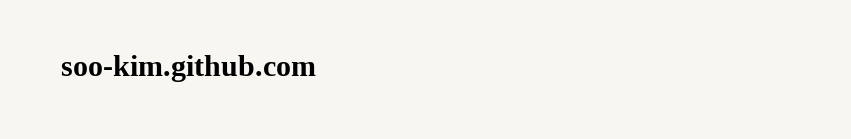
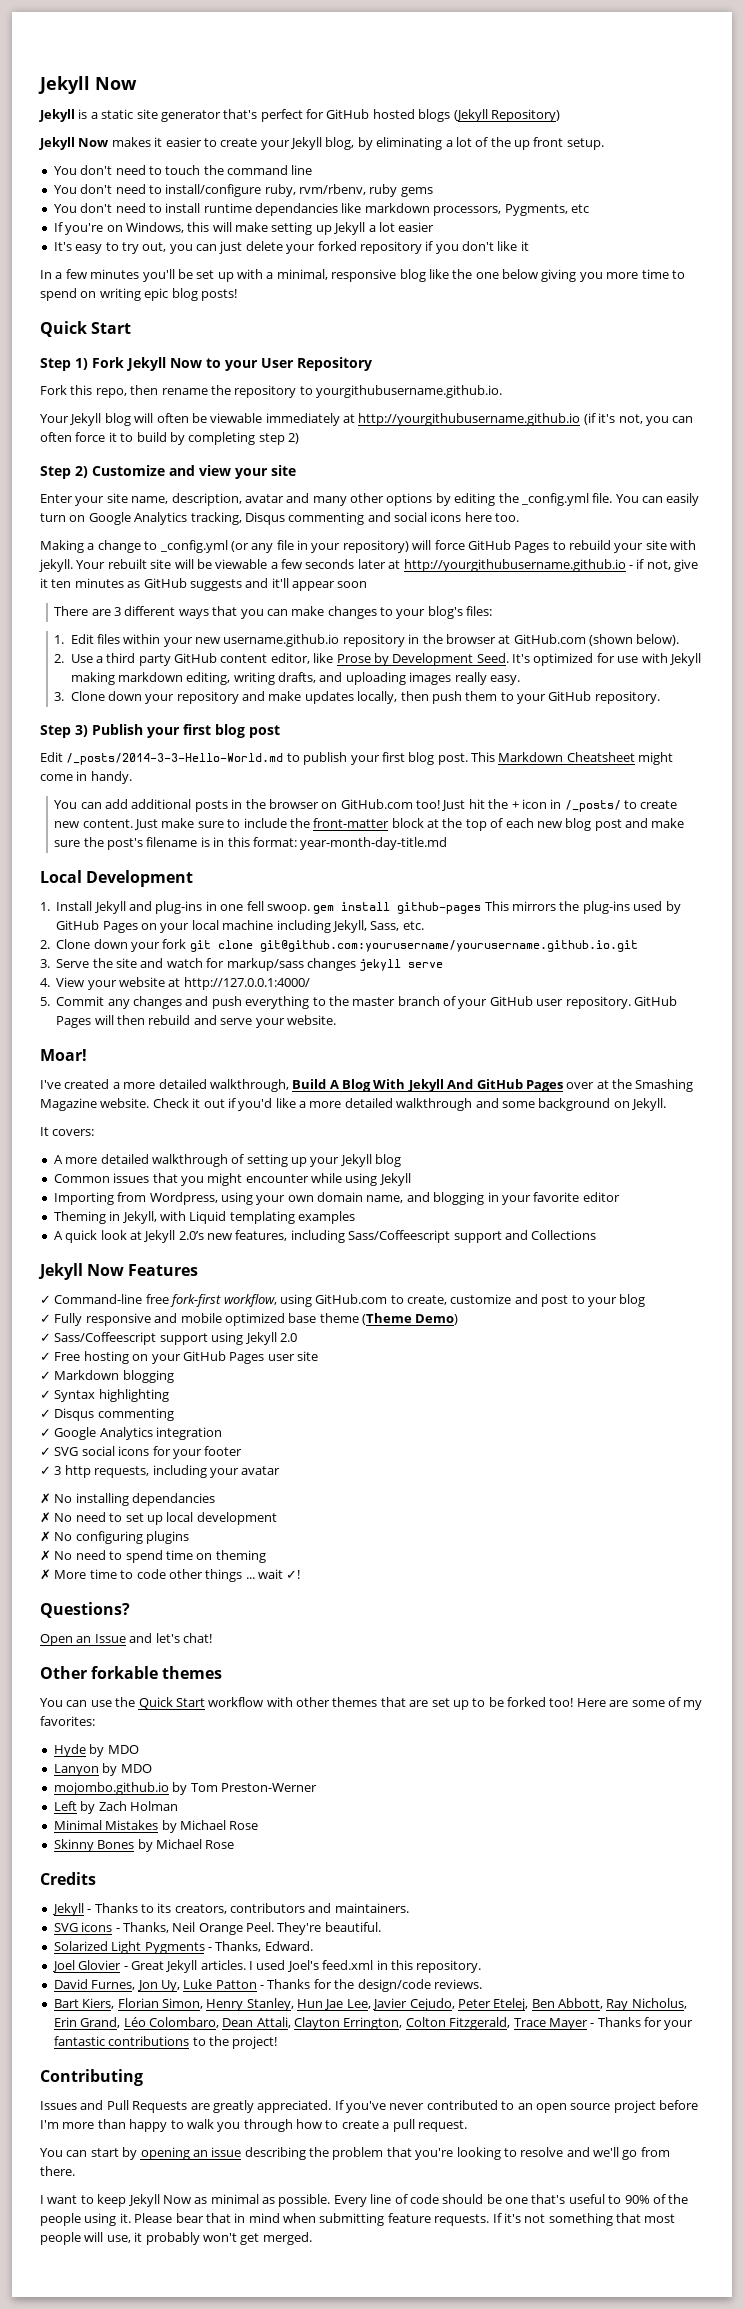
[61,55,316,82] soo-kim.github.com -> [38,76,137,94] [39,109,560,122] [39,137,604,150] [53,165,313,175] [53,184,433,197] [53,203,589,216] [53,222,435,235] [53,241,529,254] [40,269,685,282] [40,288,237,301] [40,321,132,337] [40,357,372,371] [40,385,502,398] [40,413,694,426] [40,432,299,445] [40,465,296,479] [40,493,700,506] [40,512,520,525] [40,540,697,553] [39,559,698,572] [40,578,368,591] [54,606,493,619] [54,634,680,647] [54,653,701,666] [70,672,520,685] [54,691,660,704] [40,724,280,738] [40,752,674,765] [40,771,132,784] [54,799,678,812] [54,818,685,831] [54,837,448,850] [40,870,194,887] [40,901,681,914] [56,920,424,933] [40,939,638,952] [40,958,444,971] [40,977,310,990] [40,996,677,1009] [56,1015,336,1028] [40,1049,87,1061] [40,1079,694,1092] [40,1098,666,1111] [40,1127,95,1136] [53,1154,402,1167] [53,1173,411,1186] [53,1192,620,1205] [53,1211,355,1224] [53,1230,597,1243] [38,1263,199,1280] [40,1294,646,1307] [40,1313,459,1326] [40,1332,297,1345] [40,1351,318,1364] [40,1370,174,1383] [40,1389,169,1402] [40,1408,174,1421] [40,1427,223,1440] [40,1446,243,1459] [40,1465,281,1478] [40,1493,216,1506] [40,1512,277,1525] [40,1531,190,1544] [40,1550,266,1563] [40,1569,301,1582] [40,1602,130,1618] [40,1633,212,1646] [40,1666,223,1679] [40,1697,703,1710] [40,1716,95,1726] [53,1744,139,1757] [53,1763,152,1776] [53,1782,317,1795] [53,1801,178,1814] [53,1820,259,1833] [53,1839,235,1852] [40,1872,96,1885] [51,1903,409,1916] [53,1922,381,1935] [53,1941,313,1954] [51,1960,482,1973] [53,1979,482,1992] [53,1998,687,2011] [53,2017,694,2030] [53,2036,278,2049] [40,2069,143,2086] [40,2100,698,2113] [40,2119,467,2132] [40,2147,670,2160] [40,2166,75,2176] [40,2194,689,2207] [40,2213,676,2226] [40,2232,312,2245] Jekyll Now // Jekyll is a static site generator that's perfect for GitHub hosted blogs (Jekyll Repository) // Jekyll Now makes it easier to create your Jekyll blog, by eliminating a lot of the up front setup. // You don't need to touch the command line // You don't need to install/configure ruby, rvm/rbenv, ruby gems // You don't need to install runtime dependancies like markdown processors, Pygments, etc // If you're on Windows, this will make setting up Jekyll a lot easier // It's easy to try out, you can just delete your forked repository if you don't like it // In a few minutes you'll be set up with a minimal, responsive blog like the one below giving you more time to spend on writing epic blog posts! // Quick Start // Step 1) Fork Jekyll Now to your User Repository // Fork this repo, then rename the repository to yourgithubusername.github.io. // Your Jekyll blog will often be viewable immediately at http://yourgithubusername.github.io (if it's not, you can often force it to build by completing step 2) // Step 2) Customize and view your site // Enter your site name, description, avatar and many other options by editing the _config.yml file. You can easily turn on Google Analytics tracking, Disqus commenting and social icons here too. // Making a change to _config.yml (or any file in your repository) will force GitHub Pages to rebuild your site with jekyll. Your rebuilt site will be viewable a few seconds later at http://yourgithubusername.github.io - if not, give it ten minutes as GitHub suggests and it'll appear soon // There are 3 different ways that you can make changes to your blog's files: // 1. Edit files within your new username.github.io repository in the browser at GitHub.com (shown below). // 2. Use a third party GitHub content editor, like Prose by Development Seed. It's optimized for use with Jekyll making markdown editing, writing drafts, and uploading images really easy. // 3. Clone down your repository and make updates locally, then push them to your GitHub repository. // Step 3) Publish your first blog post // Edit /_posts/2014-3-3-Hello-World.md to publish your first blog post. This Markdown Cheatsheet might come in handy. // You can add additional posts in the browser on GitHub.com too! Just hit the + icon in /_posts/ to create new content. Just make sure to include the front-matter block at the top of each new blog post and make sure the post's filename is in this format: year-month-day-title.md // Local Development // 1. Install Jekyll and plug-ins in one fell swoop. gem install github-pages This mirrors the plug-ins used by GitHub Pages on your local machine including Jekyll, Sass, etc. // 2. Clone down your fork git clone git@github.com:yourusername/yourusername.github.io.git // 3. Serve the site and watch for markup/sass changes jekyll serve // 4. View your website at http://127.0.0.1:4000/ // 5. Commit any changes and push everything to the master branch of your GitHub user repository. GitHub Pages will then rebuild and serve your website. // Moar! // I've created a more detailed walkthrough, Build A Blog With Jekyll And GitHub Pages over at the Smashing Magazine website. Check it out if you'd like a more detailed walkthrough and some background on Jekyll. // It covers: // A more detailed walkthrough of setting up your Jekyll blog // Common issues that you might encounter while using Jekyll // Importing from Wordpress, using your own domain name, and blogging in your favorite editor // Theming in Jekyll, with Liquid templating examples // A quick look at Jekyll 2.0’s new features, including Sass/Coffeescript support and Collections // Jekyll Now Features // ✓ Command-line free fork-first workflow, using GitHub.com to create, customize and post to your blog // ✓ Fully responsive and mobile optimized base theme (Theme Demo) // ✓ Sass/Coffeescript support using Jekyll 2.0 // ✓ Free hosting on your GitHub Pages user site // ✓ Markdown blogging // ✓ Syntax highlighting // ✓ Disqus commenting // ✓ Google Analytics integration // ✓ SVG social icons for your footer // ✓ 3 http requests, including your avatar // ✗ No installing dependancies // ✗ No need to set up local development // ✗ No configuring plugins // ✗ No need to spend time on theming // ✗ More time to code other things ... wait ✓! // Questions? // Open an Issue and let's chat! // Other forkable themes // You can use the Quick Start workflow with other themes that are set up to be forked too! Here are some of my favorites: // Hyde by MDO // Lanyon by MDO // mojombo.github.io by Tom Preston-Werner // Left by Zach Holman // Minimal Mistakes by Michael Rose // Skinny Bones by Michael Rose // Credits // Jekyll - Thanks to its creators, contributors and maintainers. // SVG icons - Thanks, Neil Orange Peel. They're beautiful. // Solarized Light Pygments - Thanks, Edward. // Joel Glovier - Great Jekyll articles. I used Joel's feed.xml in this repository. // David Furnes, Jon Uy, Luke Patton - Thanks for the design/code reviews. // Bart Kiers, Florian Simon, Henry Stanley, Hun Jae Lee, Javier Cejudo, Peter Etelej, Ben Abbott, Ray Nicholus, Erin Grand, Léo Colombaro, Dean Attali, Clayton Errington, Colton Fitzgerald, Trace Mayer - Thanks for your fantastic contributions to the project! // Contributing // Issues and Pull Requests are greatly appreciated. If you've never contributed to an open source project before I'm more than happy to walk you through how to create a pull request. // You can start by opening an issue describing the problem that you're looking to resolve and we'll go from there. // I want to keep Jekyll Now as minimal as possible. Every line of code should be one that's useful to 90% of the people using it. Please bear that in mind when submitting feature requests. If it's not something that most people will use, it probably won't get merged.

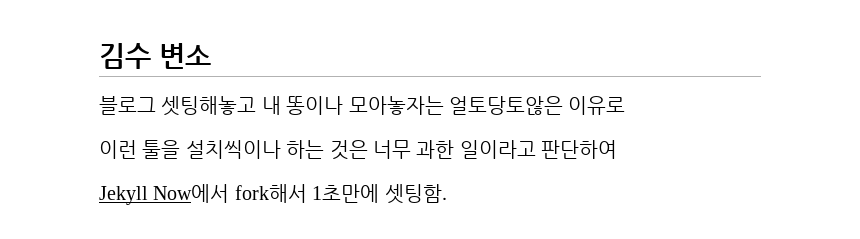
[38,76,137,94] [39,109,560,122] [39,137,604,150] [53,165,313,175] [53,184,433,197] [53,203,589,216] [53,222,435,235] [53,241,529,254] [40,269,685,282] [40,288,237,301] [40,321,132,337] [40,357,372,371] [40,385,502,398] [40,413,694,426] [40,432,299,445] [40,465,296,479] [40,493,700,506] [40,512,520,525] [40,540,697,553] [39,559,698,572] [40,578,368,591] [54,606,493,619] [54,634,680,647] [54,653,701,666] [70,672,520,685] [54,691,660,704] [40,724,280,738] [40,752,674,765] [40,771,132,784] [54,799,678,812] [54,818,685,831] [54,837,448,850] [40,870,194,887] [40,901,681,914] [56,920,424,933] [40,939,638,952] [40,958,444,971] [40,977,310,990] [40,996,677,1009] [56,1015,336,1028] [40,1049,87,1061] [40,1079,694,1092] [40,1098,666,1111] [40,1127,95,1136] [53,1154,402,1167] [53,1173,411,1186] [53,1192,620,1205] [53,1211,355,1224] [53,1230,597,1243] [38,1263,199,1280] [40,1294,646,1307] [40,1313,459,1326] [40,1332,297,1345] [40,1351,318,1364] [40,1370,174,1383] [40,1389,169,1402] [40,1408,174,1421] [40,1427,223,1440] [40,1446,243,1459] [40,1465,281,1478] [40,1493,216,1506] [40,1512,277,1525] [40,1531,190,1544] [40,1550,266,1563] [40,1569,301,1582] [40,1602,130,1618] [40,1633,212,1646] [40,1666,223,1679] [40,1697,703,1710] [40,1716,95,1726] [53,1744,139,1757] [53,1763,152,1776] [53,1782,317,1795] [53,1801,178,1814] [53,1820,259,1833] [53,1839,235,1852] [40,1872,96,1885] [51,1903,409,1916] [53,1922,381,1935] [53,1941,313,1954] [51,1960,482,1973] [53,1979,482,1992] [53,1998,687,2011] [53,2017,694,2030] [53,2036,278,2049] [40,2069,143,2086] [40,2100,698,2113] [40,2119,467,2132] [40,2147,670,2160] [40,2166,75,2176] [40,2194,689,2207] [40,2213,676,2226] [40,2232,312,2245] Jekyll Now // Jekyll is a static site generator that's perfect for GitHub hosted blogs (Jekyll Repository) // Jekyll Now makes it easier to create your Jekyll blog, by eliminating a lot of the up front setup. // You don't need to touch the command line // You don't need to install/configure ruby, rvm/rbenv, ruby gems // You don't need to install runtime dependancies like markdown processors, Pygments, etc // If you're on Windows, this will make setting up Jekyll a lot easier // It's easy to try out, you can just delete your forked repository if you don't like it // In a few minutes you'll be set up with a minimal, responsive blog like the one below giving you more time to spend on writing epic blog posts! // Quick Start // Step 1) Fork Jekyll Now to your User Repository // Fork this repo, then rename the repository to yourgithubusername.github.io. // Your Jekyll blog will often be viewable immediately at http://yourgithubusername.github.io (if it's not, you can often force it to build by completing step 2) // Step 2) Customize and view your site // Enter your site name, description, avatar and many other options by editing the _config.yml file. You can easily turn on Google Analytics tracking, Disqus commenting and social icons here too. // Making a change to _config.yml (or any file in your repository) will force GitHub Pages to rebuild your site with jekyll. Your rebuilt site will be viewable a few seconds later at http://yourgithubusername.github.io - if not, give it ten minutes as GitHub suggests and it'll appear soon // There are 3 different ways that you can make changes to your blog's files: // 1. Edit files within your new username.github.io repository in the browser at GitHub.com (shown below). // 2. Use a third party GitHub content editor, like Prose by Development Seed. It's optimized for use with Jekyll making markdown editing, writing drafts, and uploading images really easy. // 3. Clone down your repository and make updates locally, then push them to your GitHub repository. // Step 3) Publish your first blog post // Edit /_posts/2014-3-3-Hello-World.md to publish your first blog post. This Markdown Cheatsheet might come in handy. // You can add additional posts in the browser on GitHub.com too! Just hit the + icon in /_posts/ to create new content. Just make sure to include the front-matter block at the top of each new blog post and make sure the post's filename is in this format: year-month-day-title.md // Local Development // 1. Install Jekyll and plug-ins in one fell swoop. gem install github-pages This mirrors the plug-ins used by GitHub Pages on your local machine including Jekyll, Sass, etc. // 2. Clone down your fork git clone git@github.com:yourusername/yourusername.github.io.git // 3. Serve the site and watch for markup/sass changes jekyll serve // 4. View your website at http://127.0.0.1:4000/ // 5. Commit any changes and push everything to the master branch of your GitHub user repository. GitHub Pages will then rebuild and serve your website. // Moar! // I've created a more detailed walkthrough, Build A Blog With Jekyll And GitHub Pages over at the Smashing Magazine website. Check it out if you'd like a more detailed walkthrough and some background on Jekyll. // It covers: // A more detailed walkthrough of setting up your Jekyll blog // Common issues that you might encounter while using Jekyll // Importing from Wordpress, using your own domain name, and blogging in your favorite editor // Theming in Jekyll, with Liquid templating examples // A quick look at Jekyll 2.0’s new features, including Sass/Coffeescript support and Collections // Jekyll Now Features // ✓ Command-line free fork-first workflow, using GitHub.com to create, customize and post to your blog // ✓ Fully responsive and mobile optimized base theme (Theme Demo) // ✓ Sass/Coffeescript support using Jekyll 2.0 // ✓ Free hosting on your GitHub Pages user site // ✓ Markdown blogging // ✓ Syntax highlighting // ✓ Disqus commenting // ✓ Google Analytics integration // ✓ SVG social icons for your footer // ✓ 3 http requests, including your avatar // ✗ No installing dependancies // ✗ No need to set up local development // ✗ No configuring plugins // ✗ No need to spend time on theming // ✗ More time to code other things ... wait ✓! // Questions? // Open an Issue and let's chat! // Other forkable themes // You can use the Quick Start workflow with other themes that are set up to be forked too! Here are some of my favorites: // Hyde by MDO // Lanyon by MDO // mojombo.github.io by Tom Preston-Werner // Left by Zach Holman // Minimal Mistakes by Michael Rose // Skinny Bones by Michael Rose // Credits // Jekyll - Thanks to its creators, contributors and maintainers. // SVG icons - Thanks, Neil Orange Peel. They're beautiful. // Solarized Light Pygments - Thanks, Edward. // Joel Glovier - Great Jekyll articles. I used Joel's feed.xml in this repository. // David Furnes, Jon Uy, Luke Patton - Thanks for the design/code reviews. // Bart Kiers, Florian Simon, Henry Stanley, Hun Jae Lee, Javier Cejudo, Peter Etelej, Ben Abbott, Ray Nicholus, Erin Grand, Léo Colombaro, Dean Attali, Clayton Errington, Colton Fitzgerald, Trace Mayer - Thanks for your fantastic contributions to the project! // Contributing // Issues and Pull Requests are greatly appreciated. If you've never contributed to an open source project before I'm more than happy to walk you through how to create a pull request. // You can start by opening an issue describing the problem that you're looking to resolve and we'll go from there. // I want to keep Jekyll Now as minimal as possible. Every line of code should be one that's useful to 90% of the people using it. Please bear that in mind when submitting feature requests. If it's not something that most people will use, it probably won't get merged. -> [99,43,211,69] [99,96,626,116] [99,140,618,160] [99,184,447,205] 김수 변소 // 블로그 셋팅해놓고 내 똥이나 모아놓자는 얼토당토않은 이유로 // 이런 툴을 설치씩이나 하는 것은 너무 과한 일이라고 판단하여 // Jekyll Now에서 fork해서 1초만에 셋팅함.

